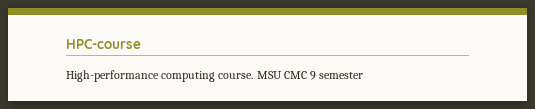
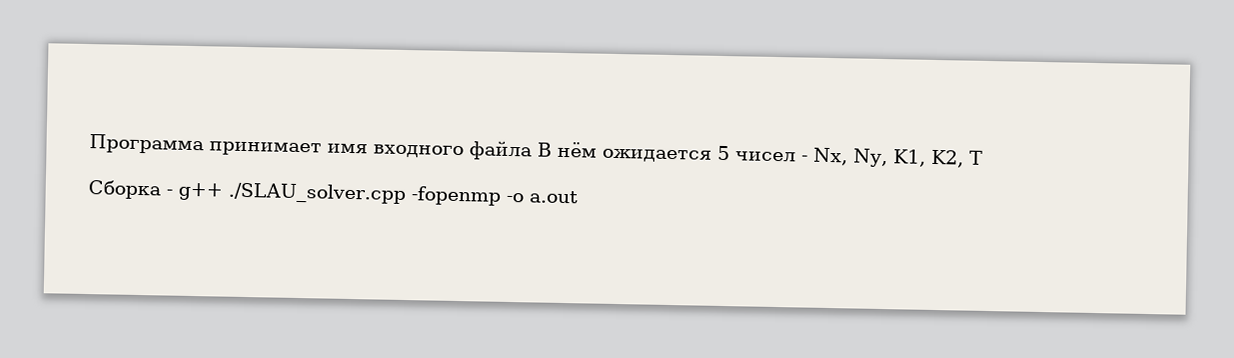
[66,39,141,49] [66,70,364,82] HPC-course // High-performance computing course. MSU CMC 9 semester -> [89,134,983,168] [88,180,578,206] Программа принимает имя входного файла В нём ожидается 5 чисел - Nx, Ny, K1, K2, T // Сборка - g++ ./SLAU_solver.cpp -fopenmp -o a.out

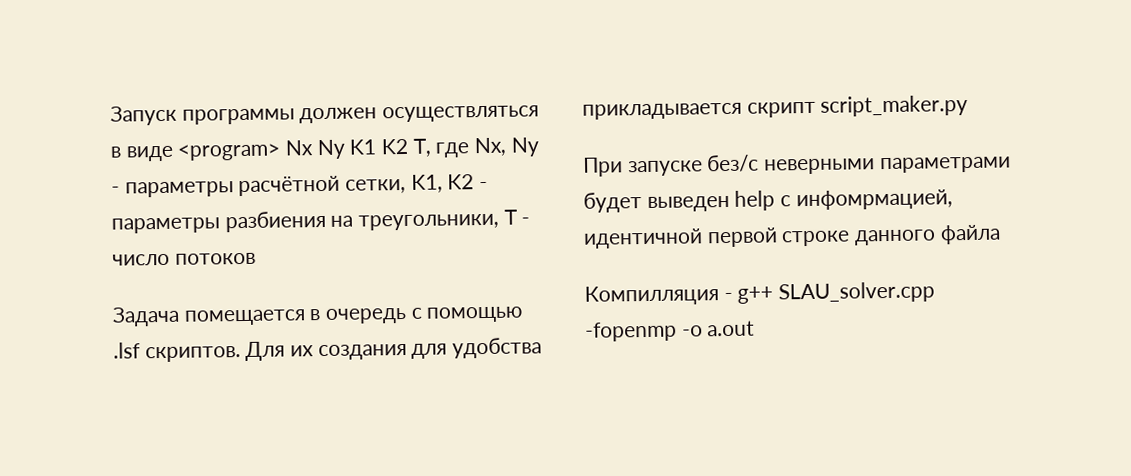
[89,134,983,168] [88,180,161,200] Программа принимает имя входного файла В нём ожидается 5 чисел - Nx, Ny, K1, K2, T // Сборка -> [110,105,540,126] [110,137,539,162] [111,174,489,198] [111,209,531,234] [112,252,256,266] [112,306,524,327] [113,337,543,363] [582,94,969,120] [583,154,1011,177] [583,189,953,213] [583,224,1001,249] [584,285,719,306] Запуск программы должен осуществляться в виде <program> Nx Ny K1 K2 T, где Nx, Ny - параметры расчётной сетки, K1, K2 - параметры разбиения на треугольники, T - число потоков // Задача помещается в очередь с помощью .lsf скриптов. Для их создания для удобства прикладывается скрипт script_maker.py // При запуске без/с неверными параметрами будет выведен help с инфомрмацией, идентичной первой строке данного файла // Компилляция
[228,182,406,205] ./SLAU_solver.cpp -> [778,281,936,304] SLAU_solver.cpp

